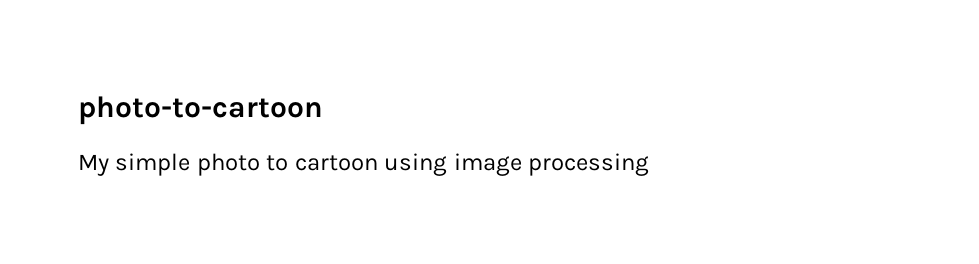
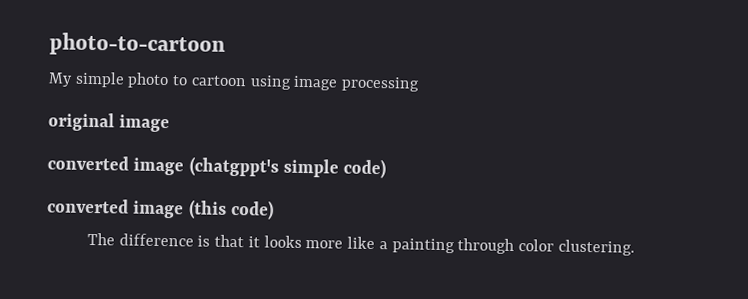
(650, 164) none -> [48,112,171,133] [47,155,387,179] [47,198,274,220] [87,232,635,256] // original image // converted image (chatgppt's simple code) // converted image (this code) // The difference is that it looks more like a painting through color clustering.

